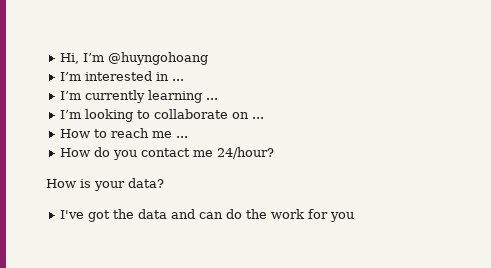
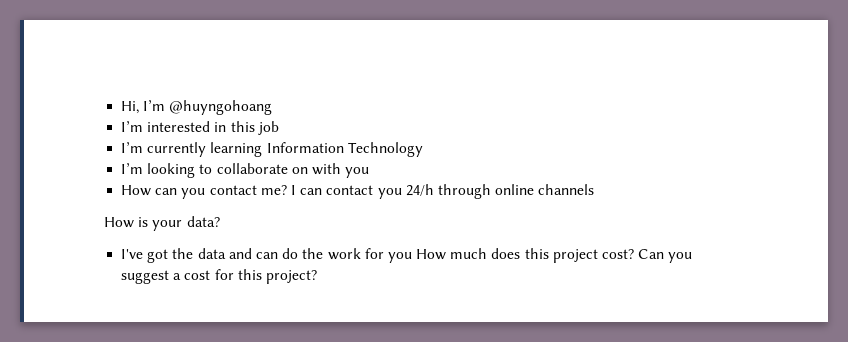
[172,79,185,81] ... -> [230,121,279,135] this job
[206,98,219,100] ... -> [266,142,423,157] Information Technology
[252,117,265,119] [60,128,189,138] [60,147,275,160] ... // How to reach me ... // How do you contact me 24/hour? -> [311,163,370,178] [121,184,595,199] with you // How can you contact me? I can contact you 24/h through online channels
(355, 217) none -> [416,248,693,263] [121,269,317,284] How much does this project cost? Can you suggest a cost for this project?

